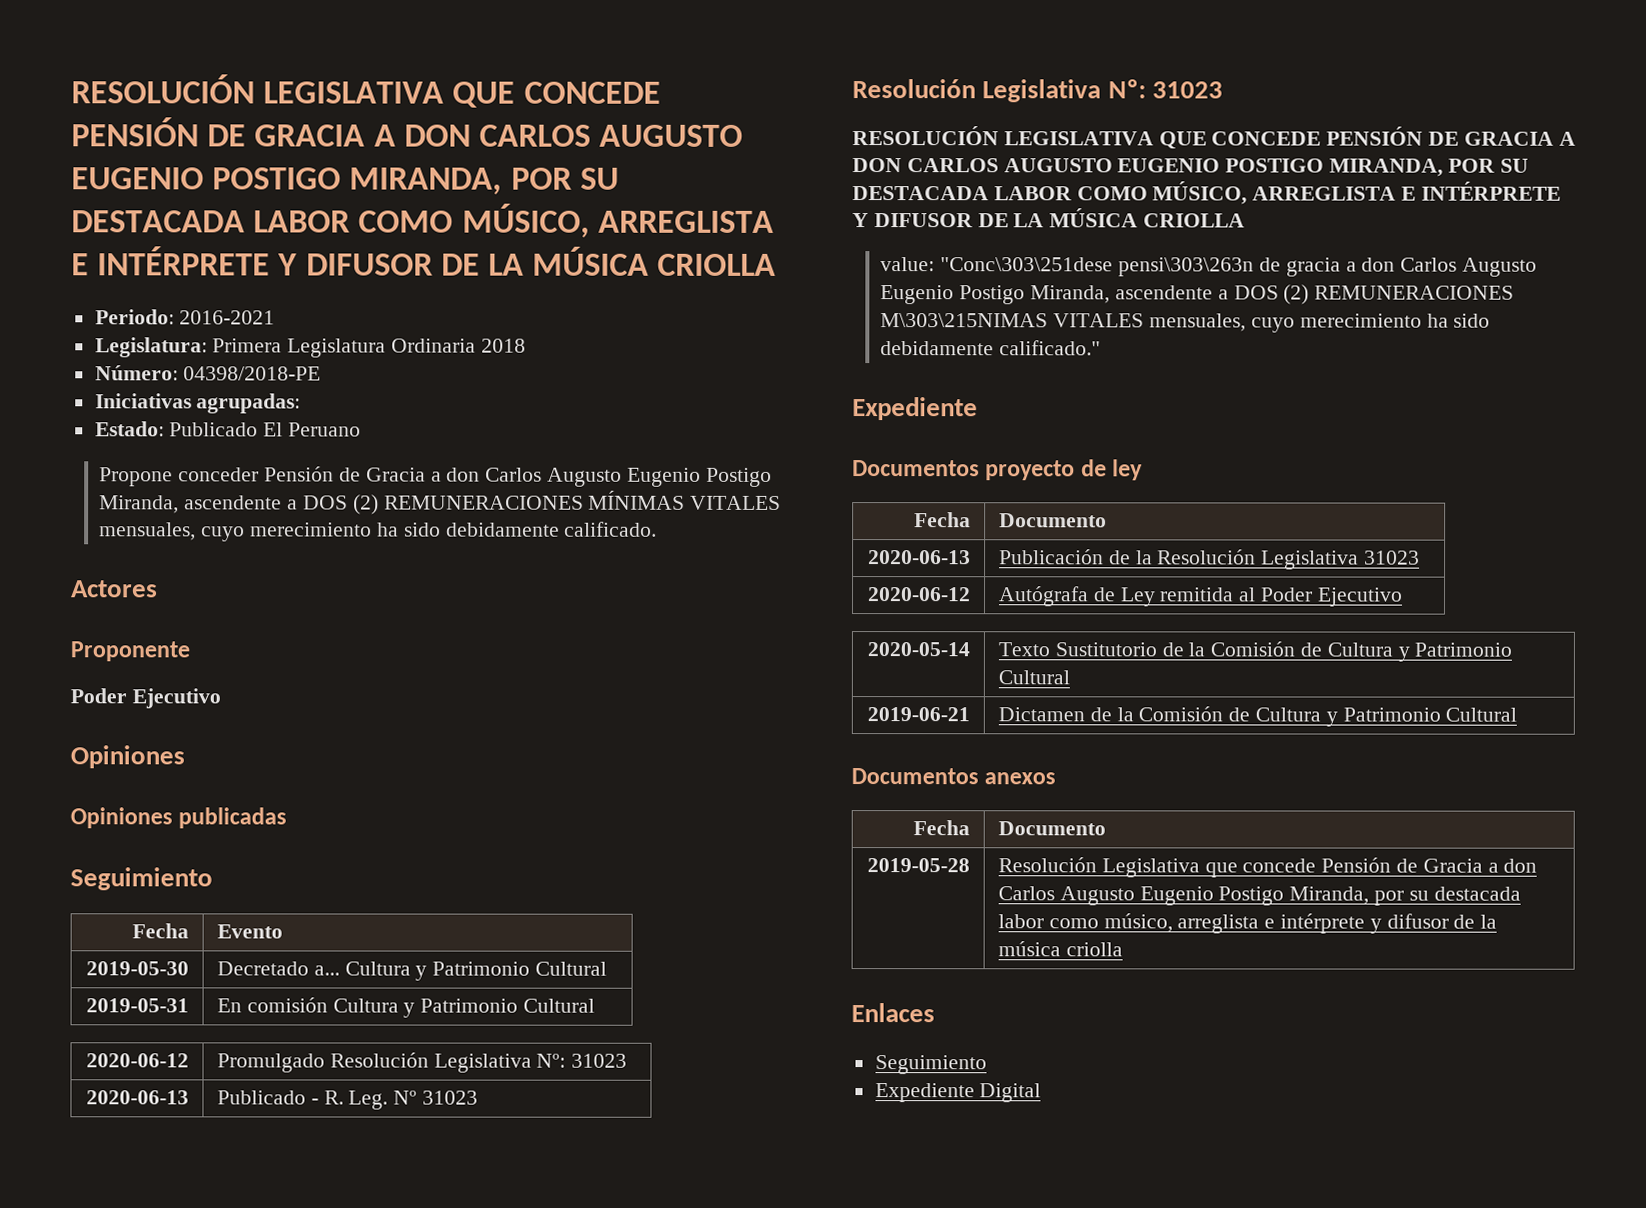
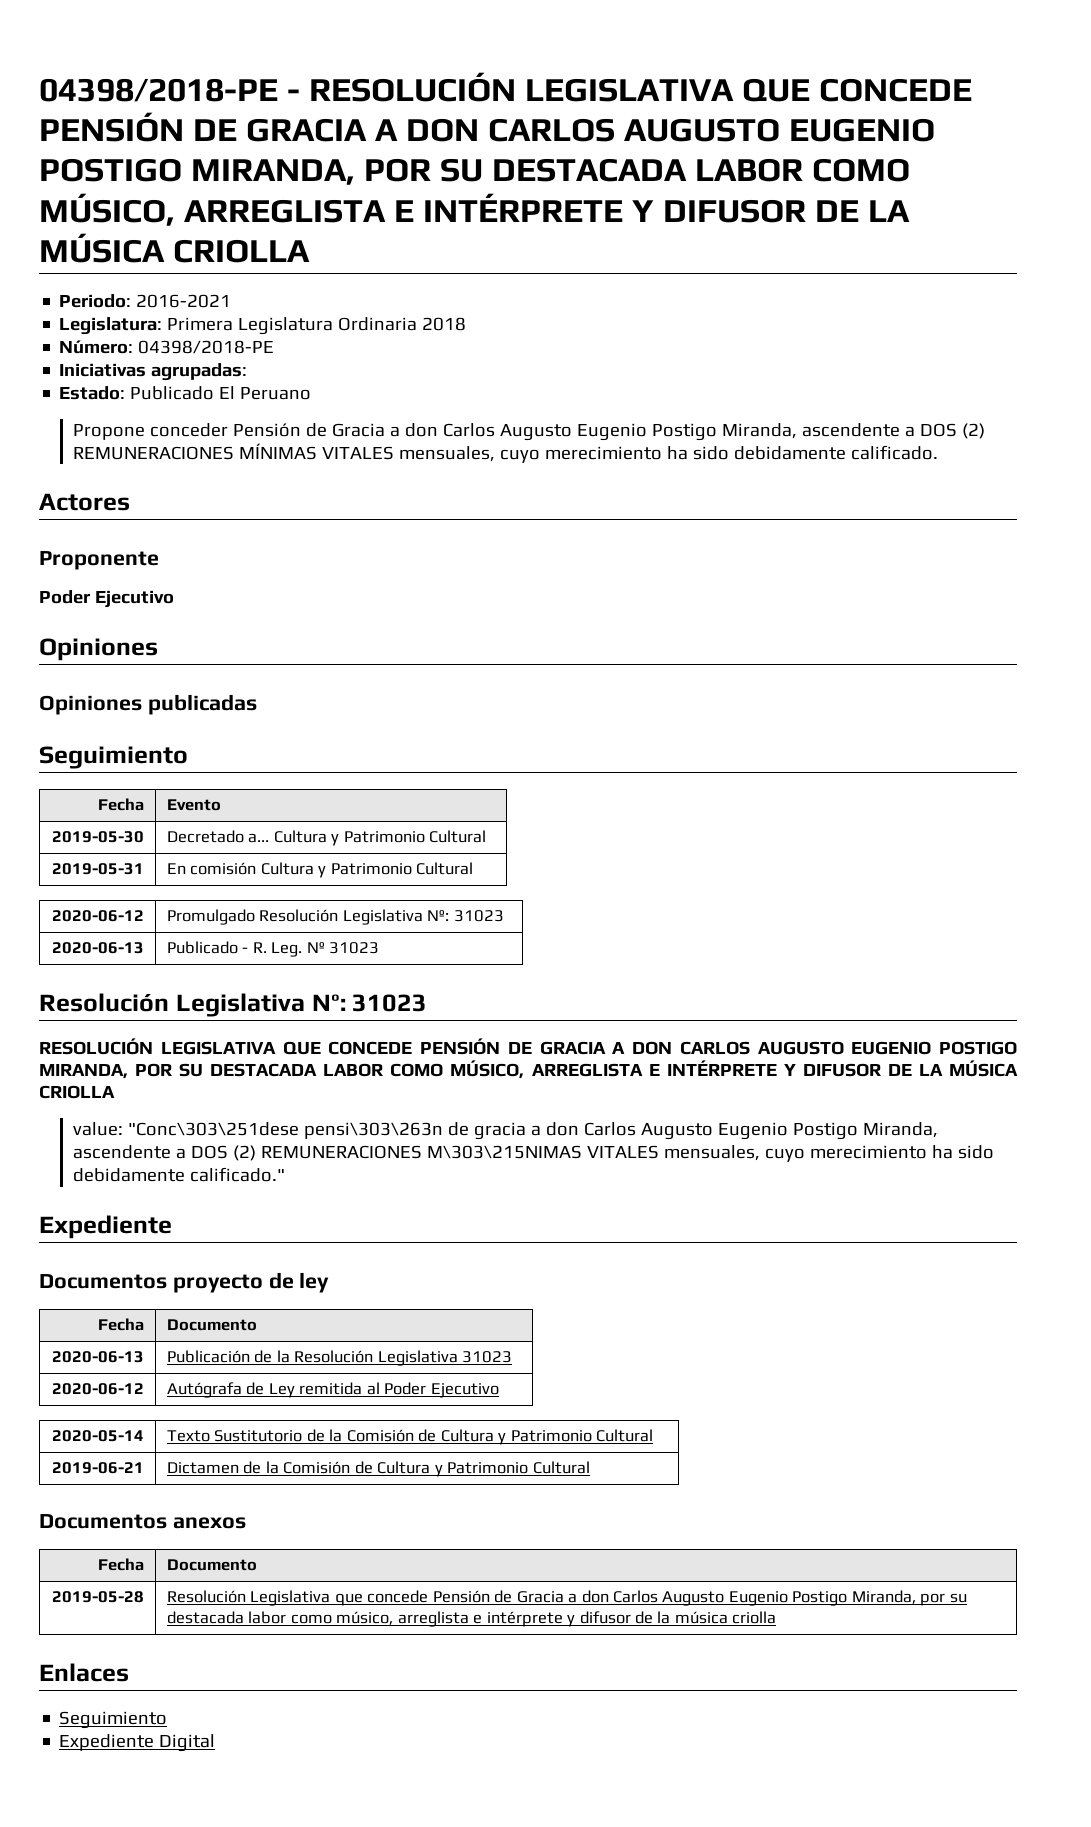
(71, 89) none -> [39,78,301,102] 04398/2018-PE -

